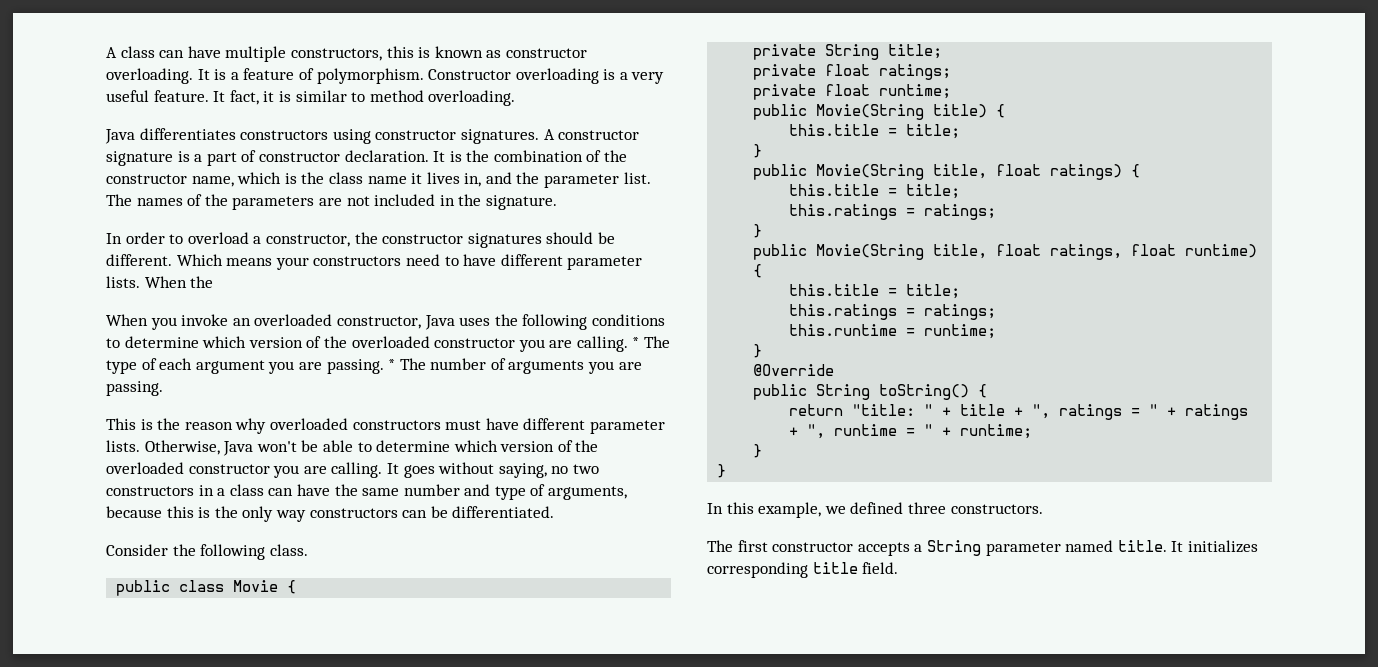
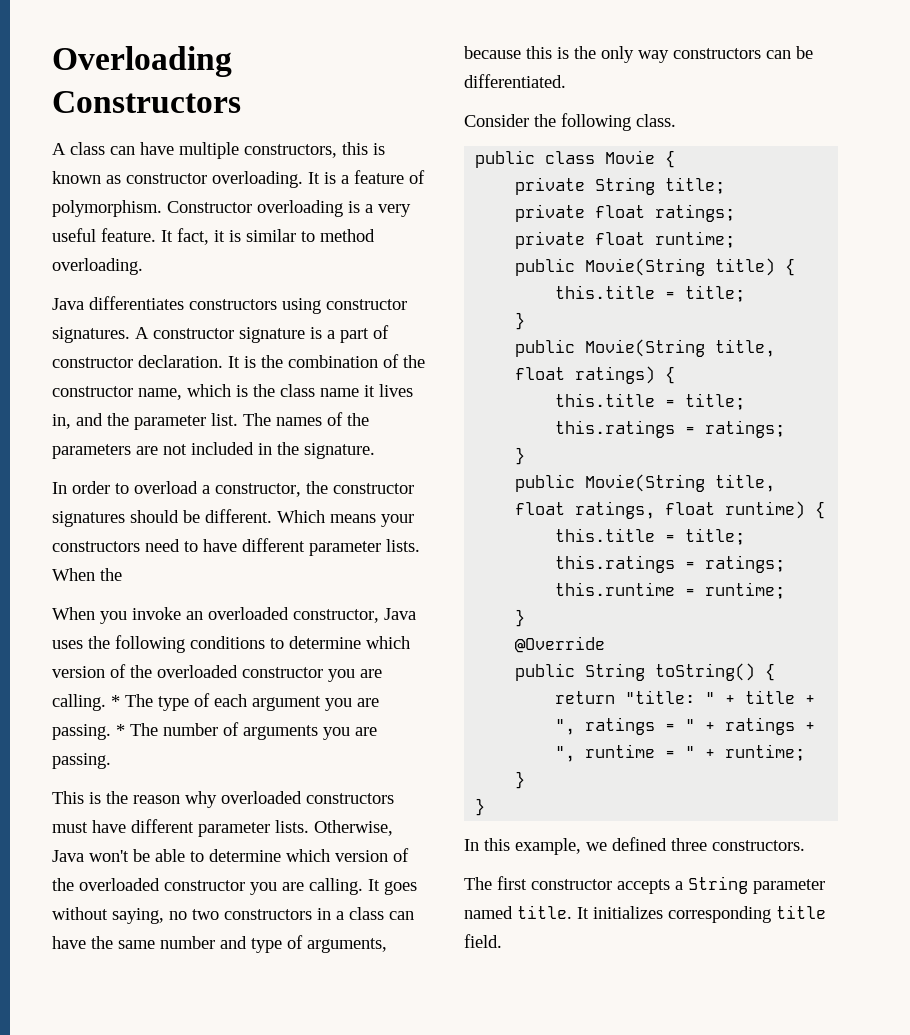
(106, 52) none -> [52,46,232,77] [52,91,241,113] Overloading Constructors //

